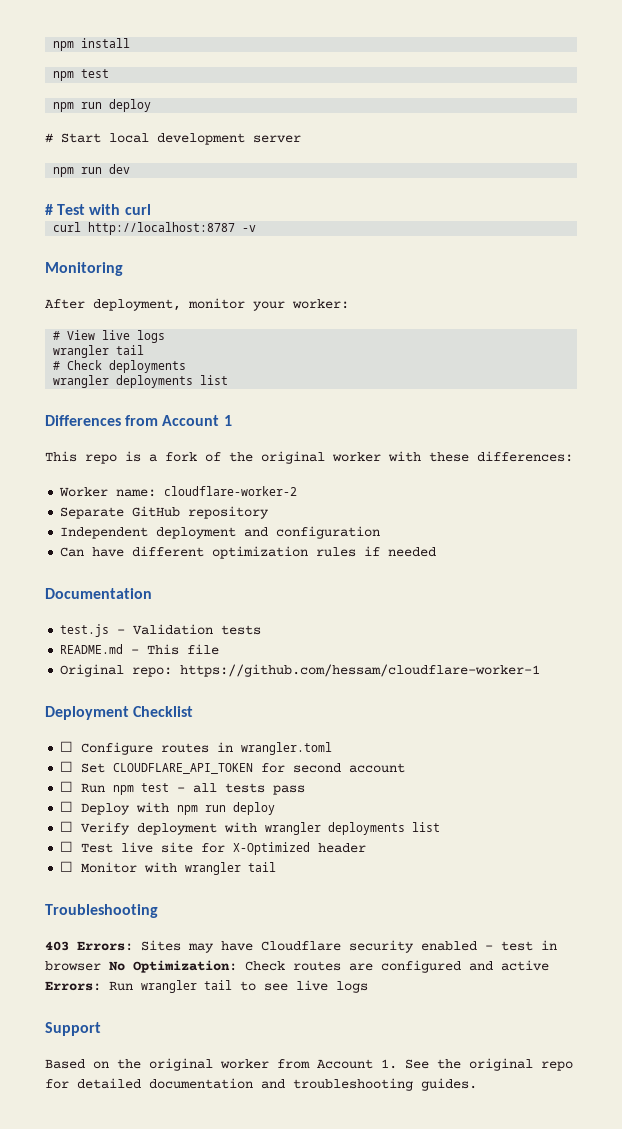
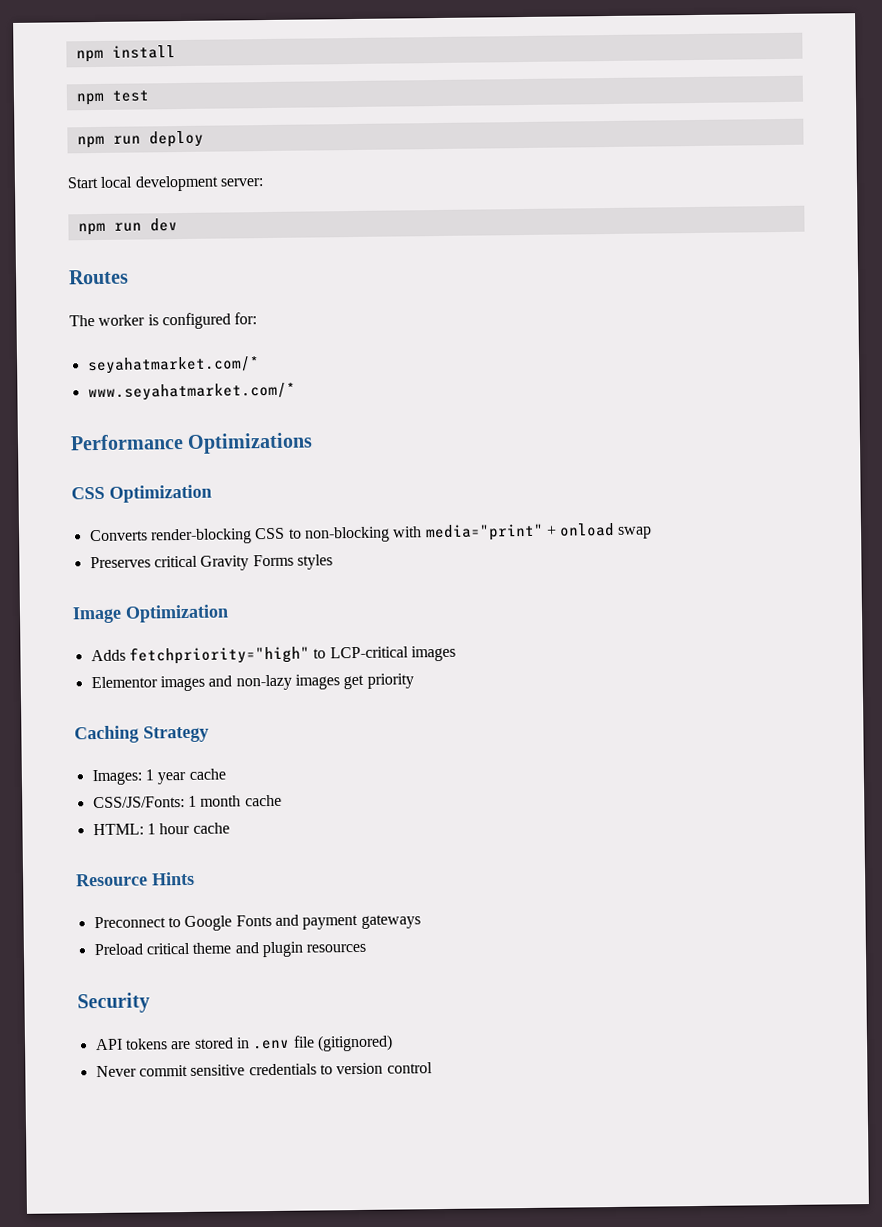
[45,133,53,143] # -> (204, 139) none
[253,135,301,143] server -> [219,178,263,187] server:
[45,204,151,215] [53,222,257,235] [45,262,123,276] [45,298,349,311] [53,330,166,343] [53,345,145,358] [53,360,187,373] [53,375,229,388] [45,415,232,426] [45,451,573,464] [59,486,298,497] [60,506,270,519] [60,526,381,539] [60,546,437,559] [45,588,152,599] [60,624,262,637] [60,644,220,655] [60,664,541,677] [45,706,194,720] [60,741,333,755] [60,761,406,774] [60,781,306,795] [60,801,276,815] [60,821,441,835] [60,841,367,855] [60,861,277,875] [45,904,158,918] [45,940,557,953] [45,960,549,973] [45,980,368,993] [45,1022,101,1036] [45,1058,573,1071] [45,1078,477,1091] # Test with curl // curl http://localhost:8787 -v // Monitoring // After deployment, monitor your worker: // # View live logs // wrangler tail // # Check deployments // wrangler deployments list // Differences from Account 1 // This repo is a fork of the original worker with these differences: // Worker name: cloudflare-worker-2 // Separate GitHub repository // Independent deployment and configuration // Can have different optimization rules if needed // Documentation // test.js - Validation tests // README.md - This file // Original repo: https://github.com/hessam/cloudflare-worker-1 // Deployment Checklist // ☐ Configure routes in wrangler.toml // ☐ Set CLOUDFLARE_API_TOKEN for second account // ☐ Run npm test - all tests pass // ☐ Deploy with npm run deploy // ☐ Verify deployment with wrangler deployments list // ☐ Test live site for X-Optimized header // ☐ Monitor with wrangler tail // Troubleshooting // 403 Errors: Sites may have Cloudflare security enabled - test in browser No Optimization: Check routes are configured and active Errors: Run wrangler tail to see live logs // Support // Based on the original worker from Account 1. See the original repo for detailed documentation and troubleshooting guides. -> [68,269,129,285] [69,312,258,330] [86,356,260,375] [87,382,296,402] [70,432,314,454] [71,484,212,503] [89,522,653,545] [89,554,333,571] [72,604,229,624] [90,645,456,665] [90,673,414,692] [74,725,209,744] [91,768,226,786] [92,794,282,809] [92,822,230,836] [76,871,195,887] [93,914,421,932] [93,941,367,958] [77,992,150,1014] [94,1034,393,1052] [95,1062,433,1078] Routes // The worker is configured for: // seyahatmarket.com/* // www.seyahatmarket.com/* // Performance Optimizations // CSS Optimization // Converts render-blocking CSS to non-blocking with media="print" + onload swap // Preserves critical Gravity Forms styles // Image Optimization // Adds fetchpriority="high" to LCP-critical images // Elementor images and non-lazy images get priority // Caching Strategy // Images: 1 year cache // CSS/JS/Fonts: 1 month cache // HTML: 1 hour cache // Resource Hints // Preconnect to Google Fonts and payment gateways // Preload critical theme and plugin resources // Security // API tokens are stored in .env file (gitignored) // Never commit sensitive credentials to version control

